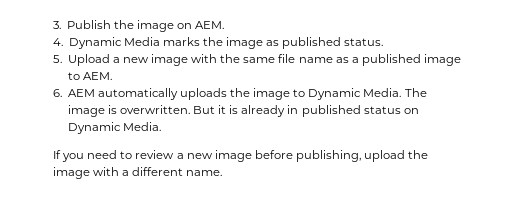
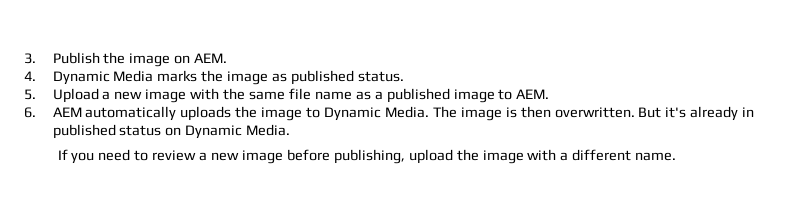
(117, 109) none -> [520,106,551,118] then
[218,105,239,114] it is -> [665,107,687,118] it's

